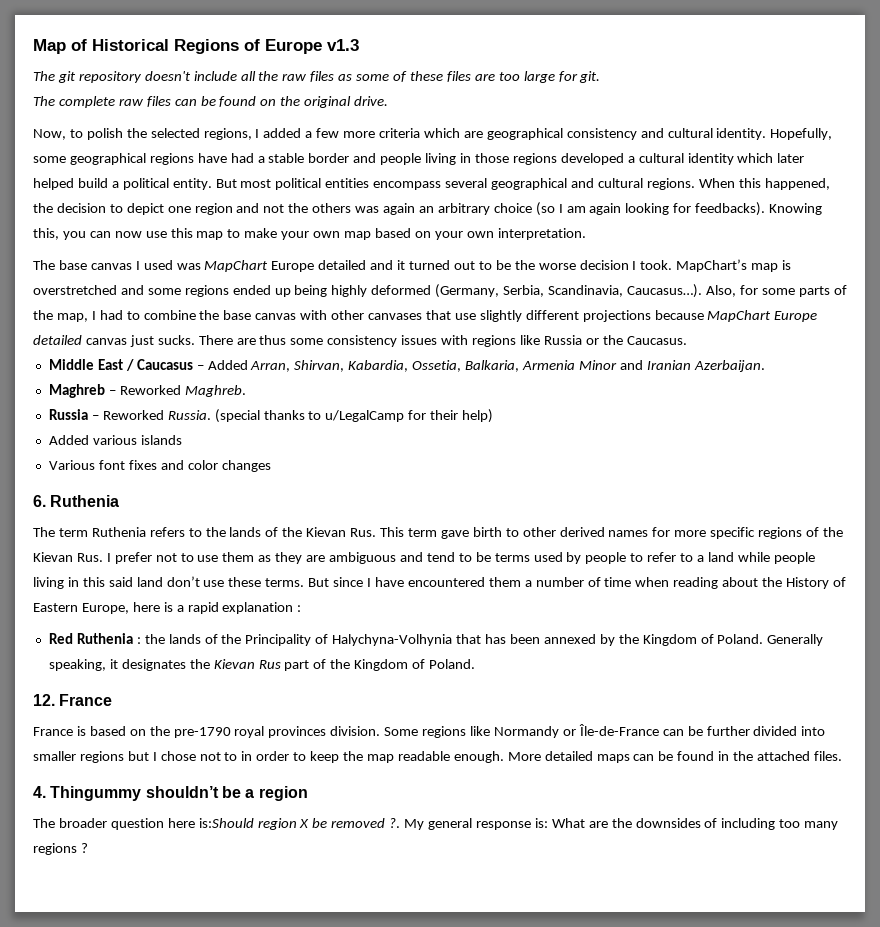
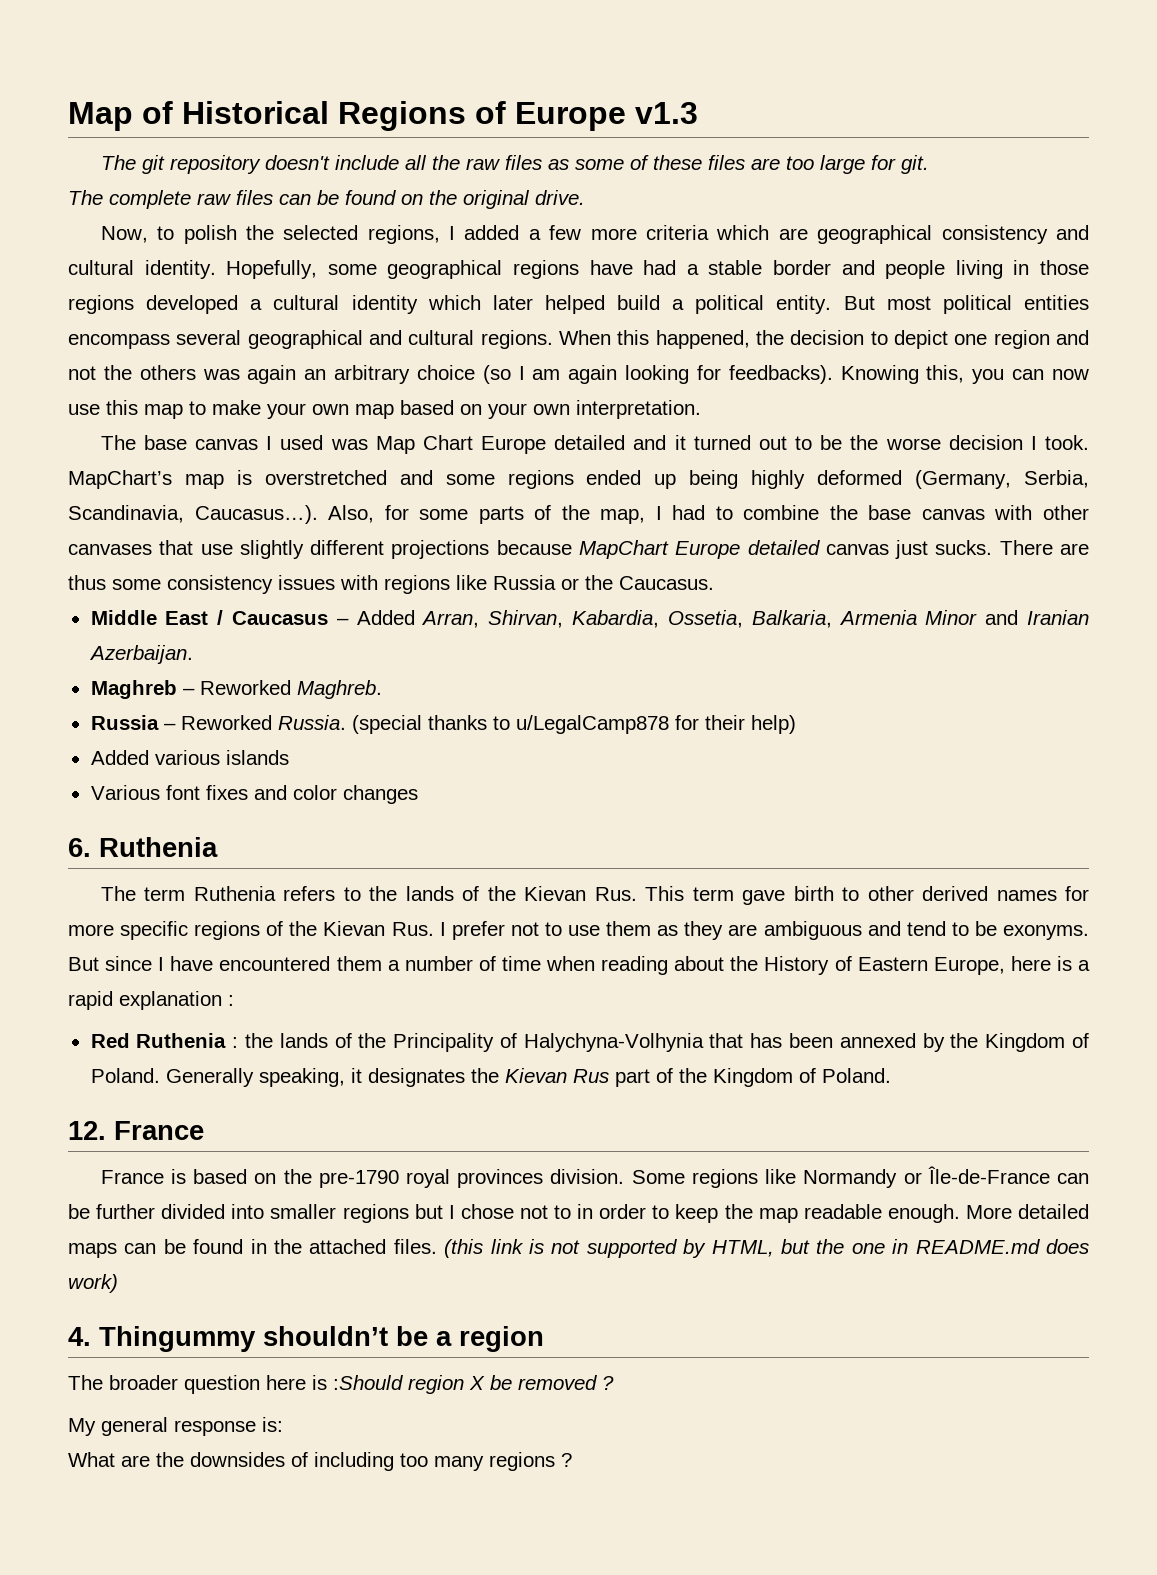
[204,260,269,272] MapChart -> [375,435,473,454] Map Chart
[325,410,405,422] u/LegalCamp -> [515,715,669,734] u/LegalCamp878
[494,552,815,564] [33,576,305,589] terms used by people to refer to a land while people living in this said land don’t use these terms. -> [1002,925,1089,940] exonyms.
(842, 756) none -> [444,1239,1089,1258] [68,1274,118,1293] (this link is not supported by HTML, but the one in README.md does work)
[198,818,254,828] is:Should -> [312,1375,403,1390] is :Should
[389,818,401,828] ?. -> [602,1376,614,1390] ? //
(548, 823) none -> (283, 1424) //

